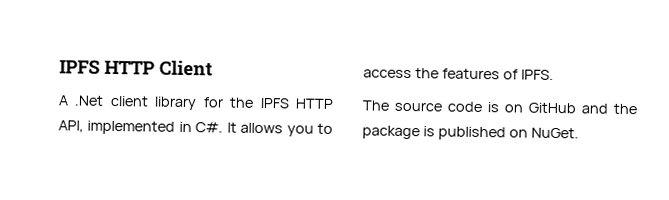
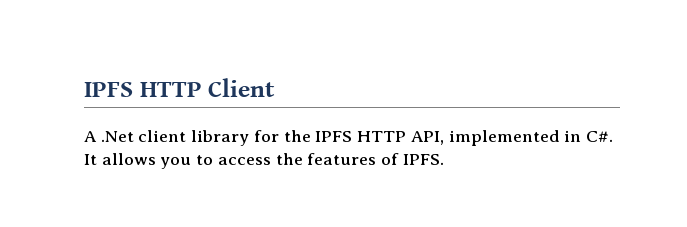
[362,100,637,115] [362,125,579,141] // The source code is on GitHub and the package is published on NuGet. -> (444, 159) none

